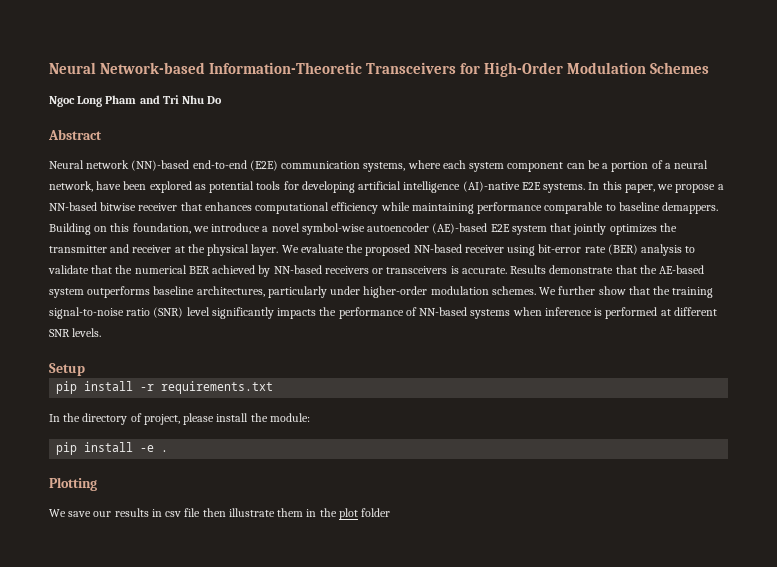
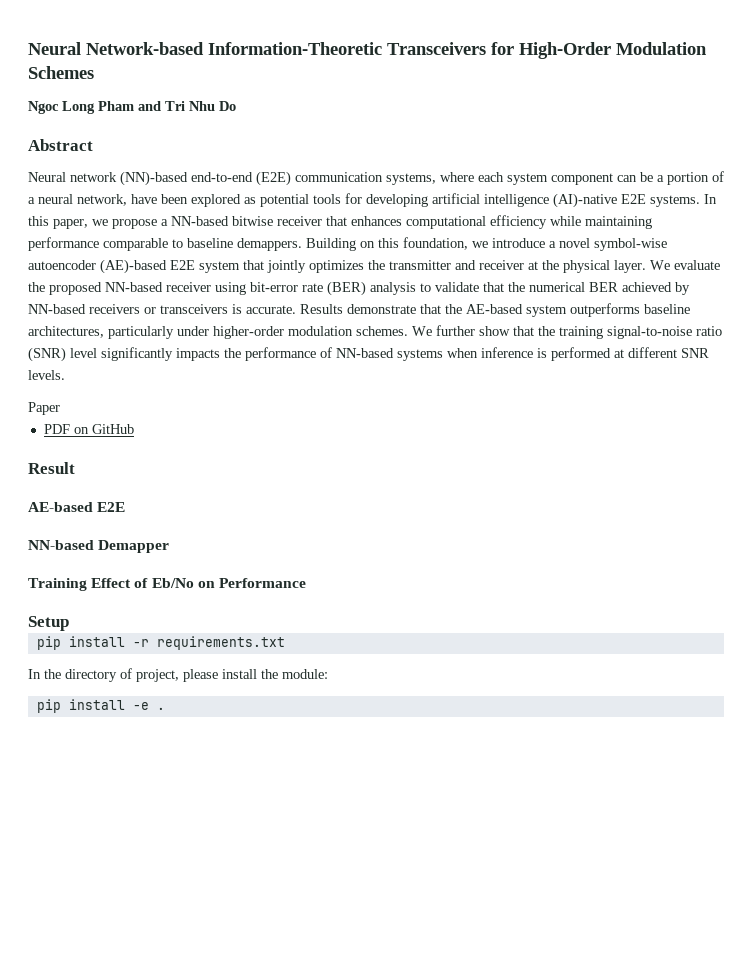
(102, 332) none -> [28,402,60,415] [43,424,134,434] [28,462,75,474] [28,502,126,512] [28,540,170,553] [28,578,306,591] // Paper // PDF on GitHub // Result // AE-based E2E // NN-based Demapper // Training Effect of Eb/No on Performance
[49,477,97,491] [49,508,391,520] // Plotting // We save our results in csv file then illustrate them in the plot folder -> (165, 708) none

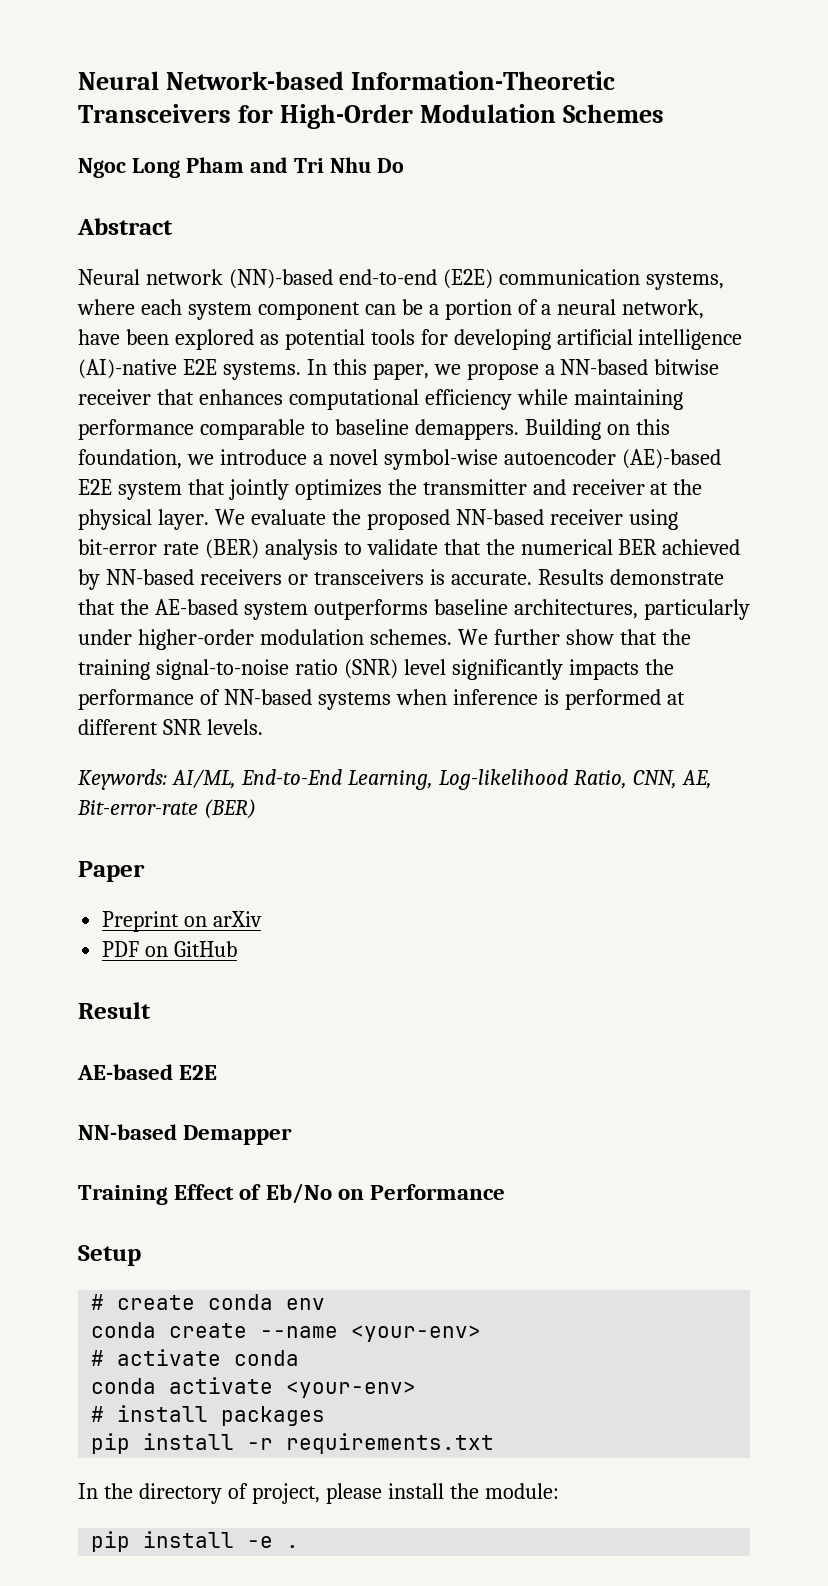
[28,402,60,415] Paper -> [78,769,712,790] [77,799,256,819] [78,861,145,882] [102,911,263,932] Keywords: AI/ML, End-to-End Learning, Log-likelihood Ratio, CNN, AE, Bit-error-rate (BER) // Paper // Preprint on arXiv
(69, 623) none -> [91,1294,326,1310] [91,1322,482,1342] [91,1349,300,1366] [91,1377,417,1398] [91,1405,326,1426] // # create conda env // conda create --name <your-env> // # activate conda // conda activate <your-env> // # install packages

